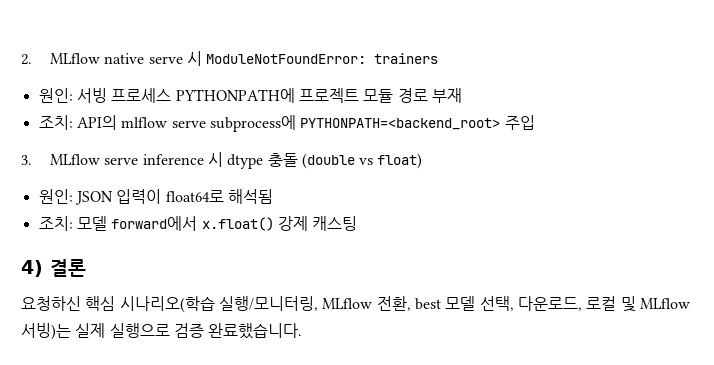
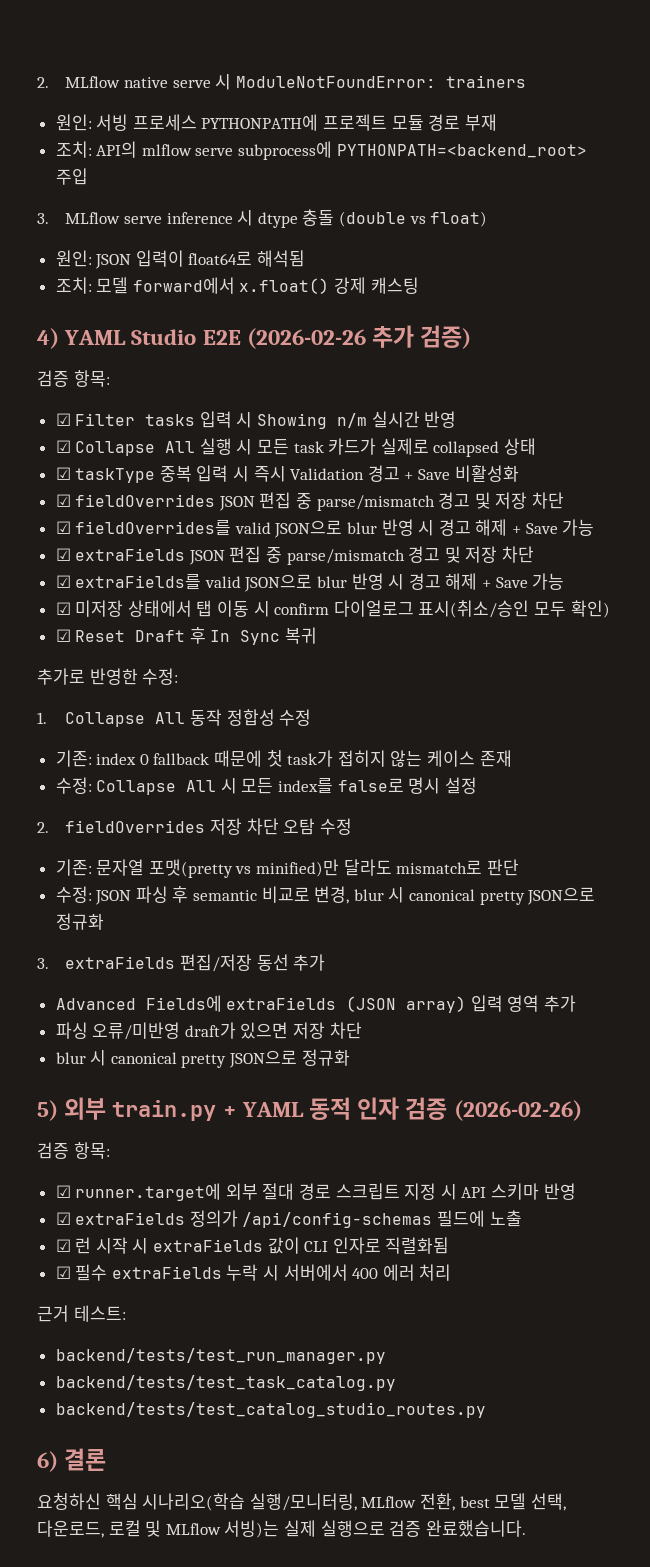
(43, 268) none -> [64,325,472,349] [37,370,110,387] [55,411,457,429] [55,438,537,457] [55,465,519,483] [55,492,565,511] [55,519,595,538] [55,546,535,565] [55,573,565,592] [55,600,610,618] [55,627,318,645] [37,668,179,685] [37,709,312,727] [55,750,512,767] [55,777,477,795] [37,818,352,835] [55,859,519,878] [55,886,596,905] [55,913,104,930] [37,954,326,972] [55,995,577,1013] [55,1022,362,1040] [55,1049,350,1068] [37,1097,582,1121] [37,1142,110,1159] [55,1183,576,1201] [55,1210,522,1228] [55,1237,450,1254] [55,1264,452,1281] [37,1305,126,1322] [55,1348,386,1364] [55,1375,396,1391] [55,1402,486,1418] [37,1451,58,1472] YAML Studio E2E (2026-02-26 추가 검증) // 검증 항목: // ☑ Filter tasks 입력 시 Showing n/m 실시간 반영 // ☑ Collapse All 실행 시 모든 task 카드가 실제로 collapsed 상태 // ☑ taskType 중복 입력 시 즉시 Validation 경고 + Save 비활성화 // ☑ fieldOverrides JSON 편집 중 parse/mismatch 경고 및 저장 차단 // ☑ fieldOverrides를 valid JSON으로 blur 반영 시 경고 해제 + Save 가능 // ☑ extraFields JSON 편집 중 parse/mismatch 경고 및 저장 차단 // ☑ extraFields를 valid JSON으로 blur 반영 시 경고 해제 + Save 가능 // ☑ 미저장 상태에서 탭 이동 시 confirm 다이얼로그 표시(취소/승인 모두 확인) // ☑ Reset Draft 후 In Sync 복귀 // 추가로 반영한 수정: // 1. Collapse All 동작 정합성 수정 // 기존: index 0 fallback 때문에 첫 task가 접히지 않는 케이스 존재 // 수정: Collapse All 시 모든 index를 false로 명시 설정 // 2. fieldOverrides 저장 차단 오탐 수정 // 기존: 문자열 포맷(pretty vs minified)만 달라도 mismatch로 판단 // 수정: JSON 파싱 후 semantic 비교로 변경, blur 시 canonical pretty JSON으로 정규화 // 3. extraFields 편집/저장 동선 추가 // Advanced Fields에 extraFields (JSON array) 입력 영역 추가 // 파싱 오류/미반영 draft가 있으면 저장 차단 // blur 시 canonical pretty JSON으로 정규화 // 5) 외부 train.py + YAML 동적 인자 검증 (2026-02-26) // 검증 항목: // ☑ runner.target에 외부 절대 경로 스크립트 지정 시 API 스키마 반영 // ☑ extraFields 정의가 /api/config-schemas 필드에 노출 // ☑ 런 시작 시 extraFields 값이 CLI 인자로 직렬화됨 // ☑ 필수 extraFields 누락 시 서버에서 400 에러 처리 // 근거 테스트: // backend/tests/test_run_manager.py // backend/tests/test_task_catalog.py // backend/tests/test_catalog_studio_routes.py // 6)

